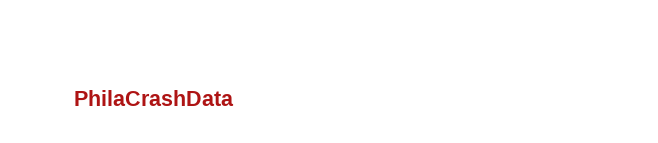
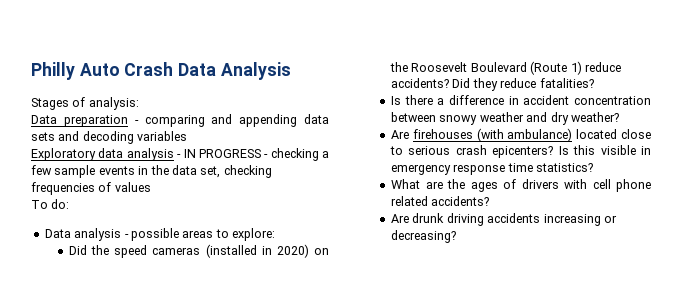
[74,90,234,106] PhilaCrashData -> [31,62,291,80] [31,97,139,110] [31,114,329,127] [31,131,188,144] [31,148,329,161] [31,165,272,178] [31,182,151,195] [31,199,70,209] [44,228,275,241] [69,244,330,258] [390,61,621,75] [391,78,594,91] [391,95,651,105] [391,112,619,125] [391,128,651,142] [390,145,651,158] [391,163,594,175] [391,179,651,192] [391,196,490,206] [391,213,617,226] [391,230,457,243] Philly Auto Crash Data Analysis // Stages of analysis: // Data preparation - comparing and appending data sets and decoding variables // Exploratory data analysis - IN PROGRESS - checking a few sample events in the data set, checking frequencies of values // To do: // Data analysis - possible areas to explore: // Did the speed cameras (installed in 2020) on the Roosevelt Boulevard (Route 1) reduce accidents? Did they reduce fatalities? // Is there a difference in accident concentration between snowy weather and dry weather? // Are firehouses (with ambulance) located close to serious crash epicenters? Is this visible in emergency response time statistics? // What are the ages of drivers with cell phone related accidents? // Are drunk driving accidents increasing or decreasing?

